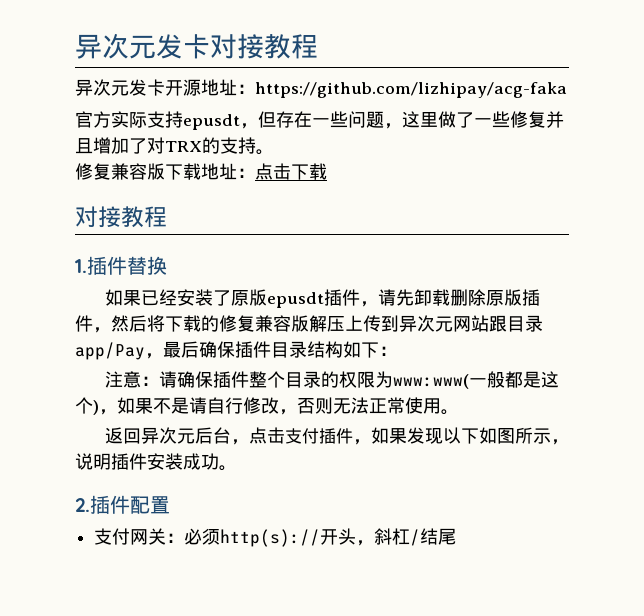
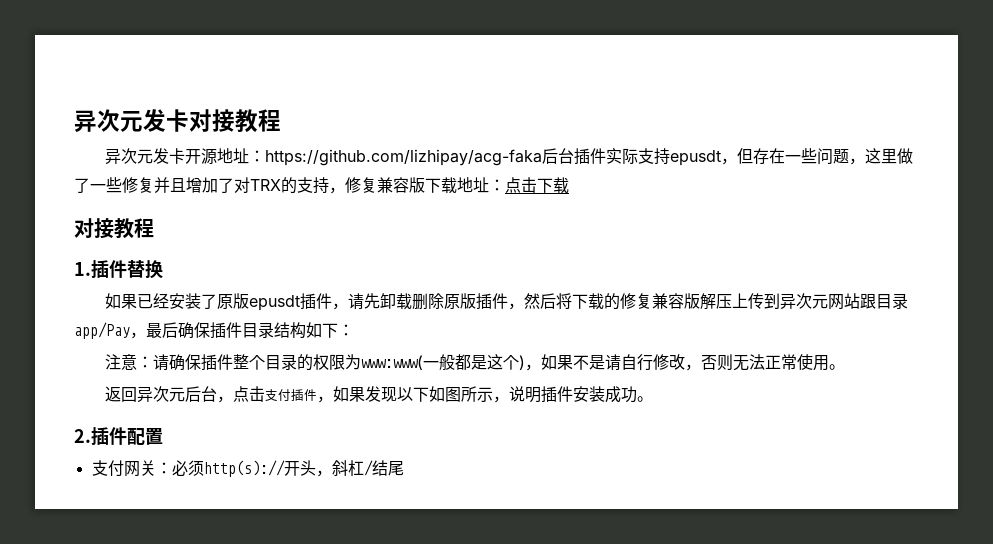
[75,111,111,128] // 官方 -> [542,148,607,165] 后台插件
[256,149,274,155] 。 // -> [329,187,345,194] ，

